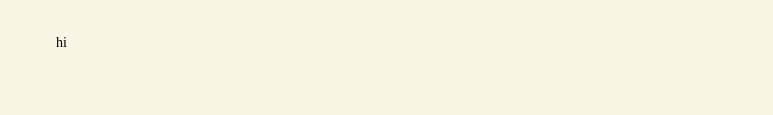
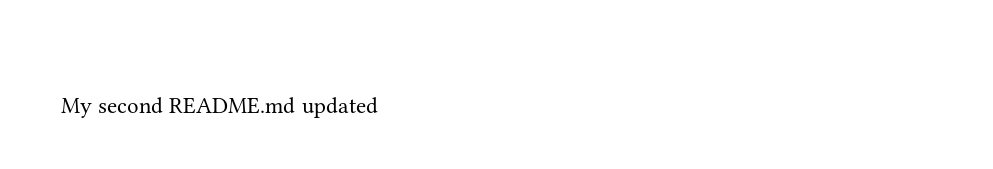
[56,37,67,47] hi -> [61,97,378,118] My second README.md updated

